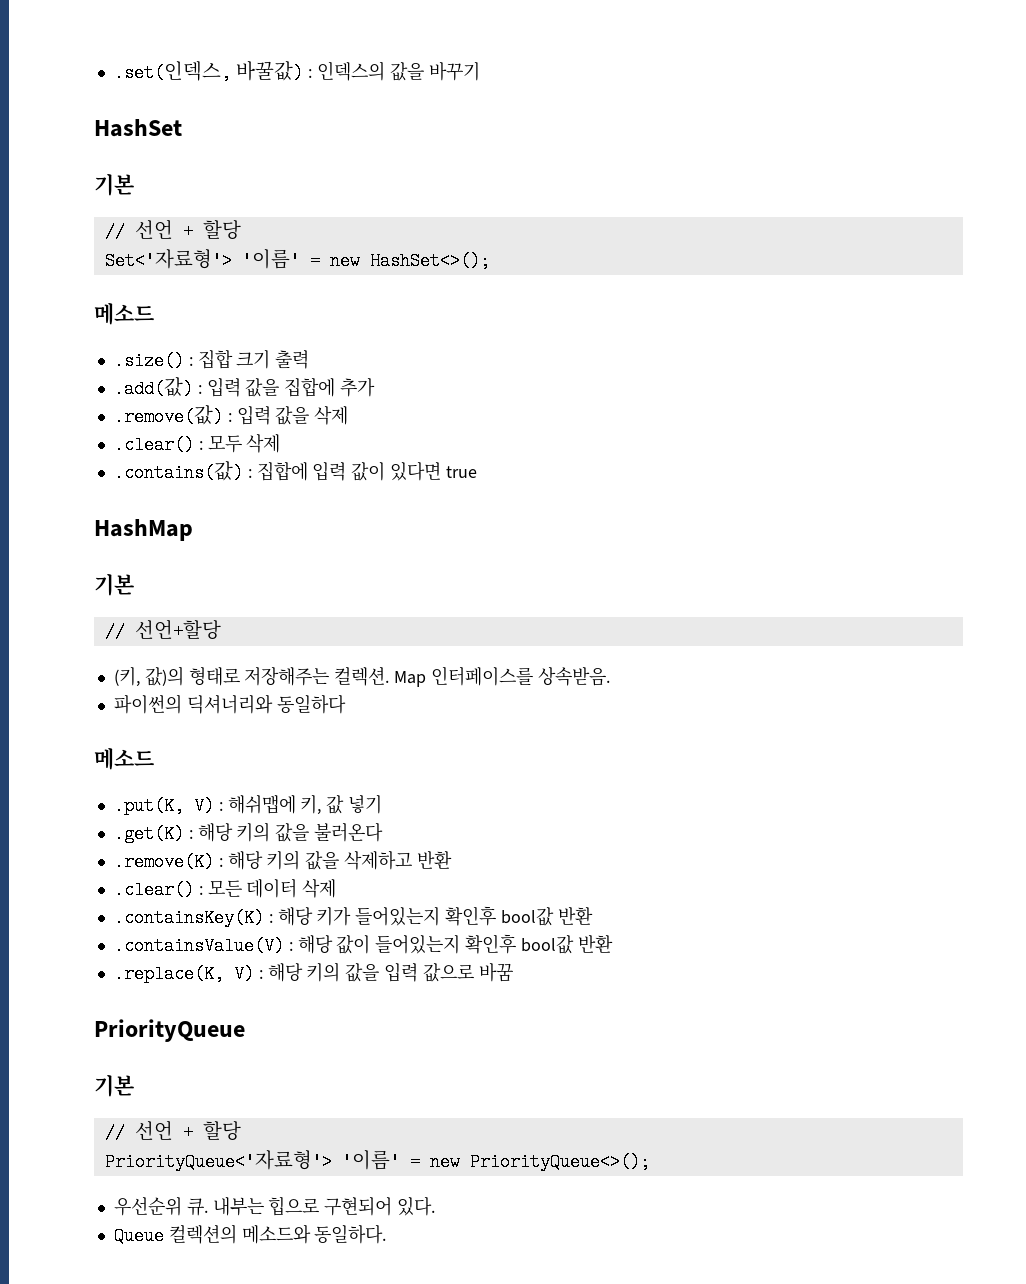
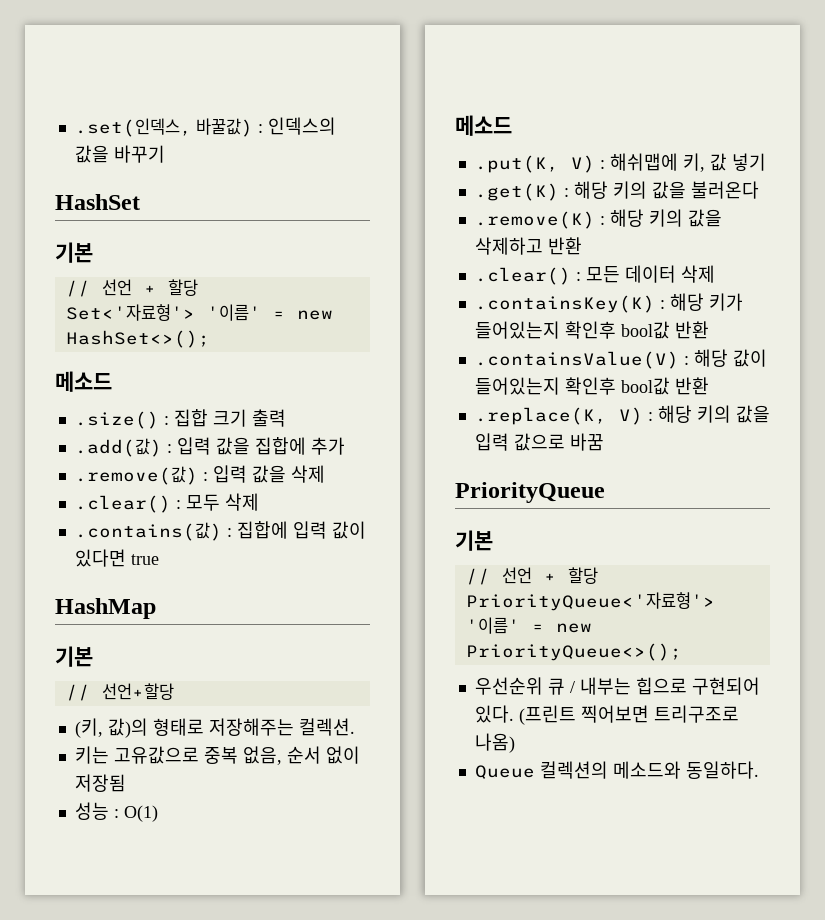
[394,666,610,687] [113,694,346,714] Map 인터페이스를 상속받음. // 파이썬의 딕셔너리와 동일하다 -> [74,746,360,765] [74,774,126,792] [74,802,158,822] // 키는 고유값으로 중복 없음, 순서 없이 저장됨 // 성능 : O(1)
[186,1198,208,1216] 큐. -> [547,678,575,695] 큐 /
(436, 1206) none -> [518,705,739,725] [474,733,515,753] (프린트 찍어보면 트리구조로 나옴)

